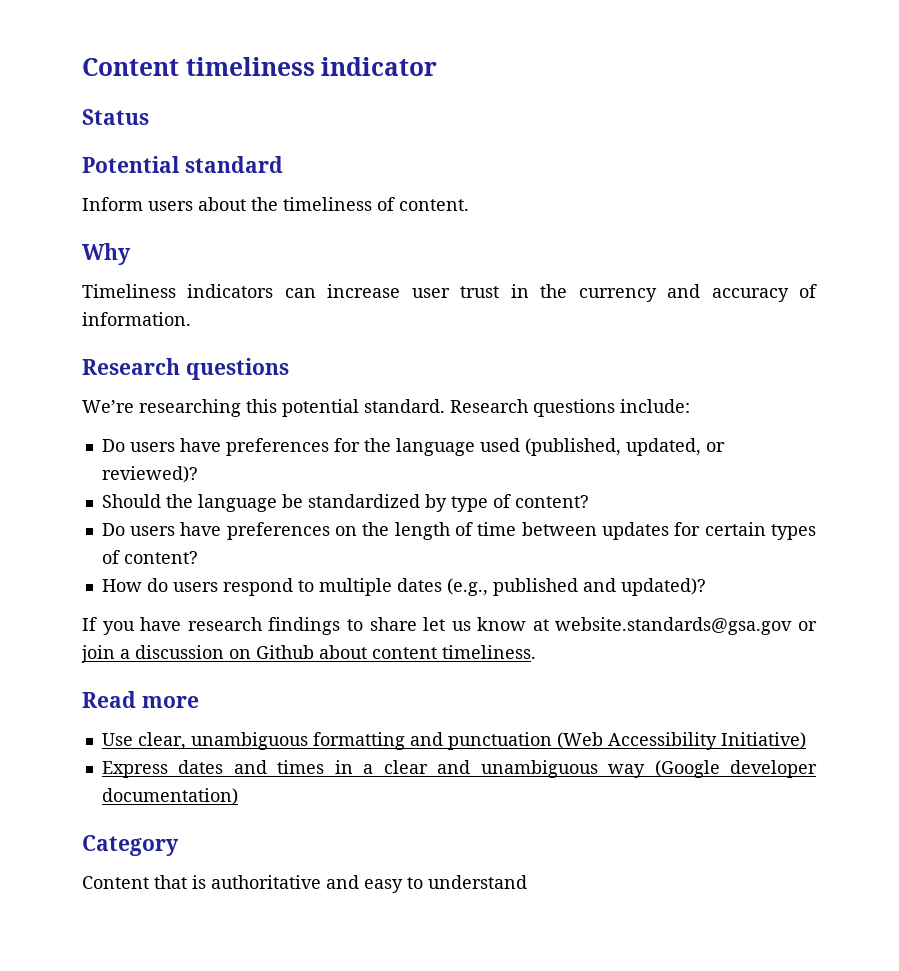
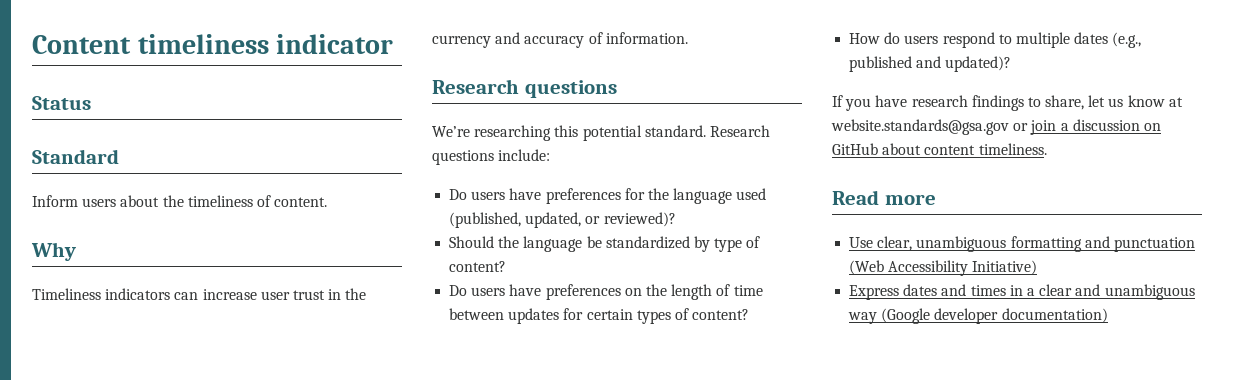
[82,156,283,173] Potential standard -> [32,149,119,164] Standard
[369,617,417,631] share -> [1045,95,1085,110] share,
[256,645,314,659] Github -> [832,143,878,155] GitHub
[82,835,179,856] [82,875,527,893] // Category // Content that is authoritative and easy to understand -> (1108, 315) none

